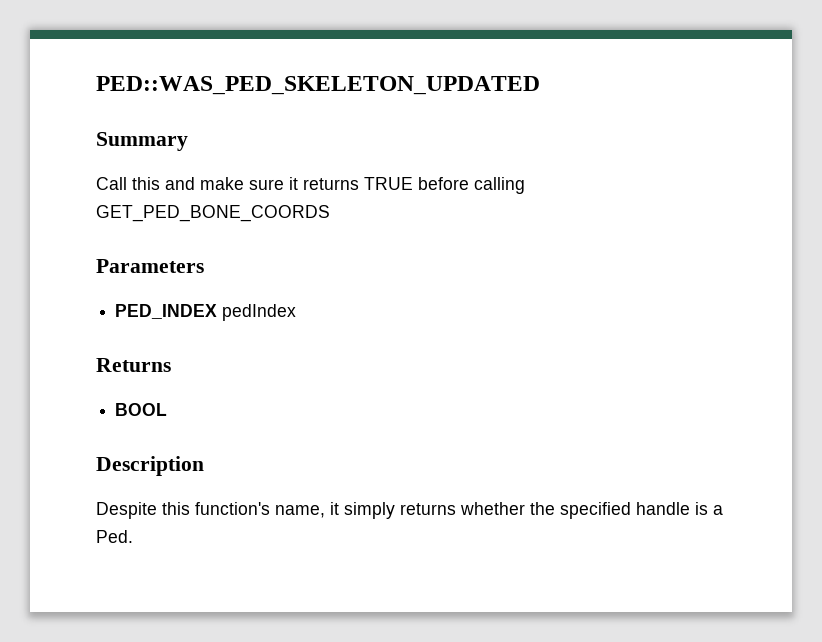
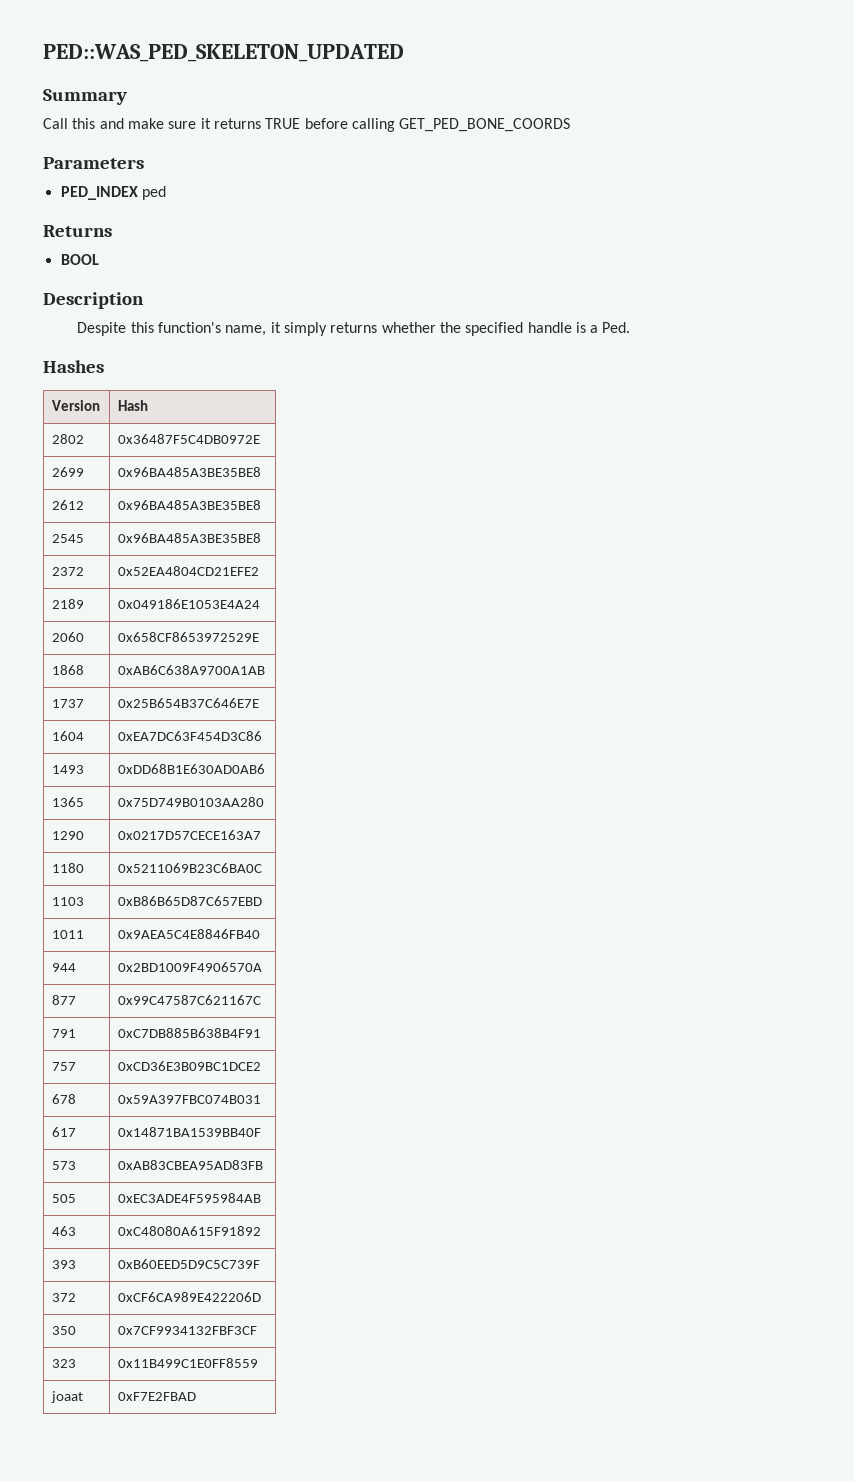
[222,304,297,321] pedIndex -> [141,186,166,200] ped
(133, 536) none -> [43,360,104,373] [51,400,100,411] [117,400,148,411] [51,434,84,444] [117,434,260,444] [51,467,84,477] [117,467,261,477] [51,500,84,510] [117,500,261,510] [51,534,84,543] [117,533,261,543] [51,567,84,576] [117,566,259,576] [51,599,84,609] [117,599,260,609] [51,632,84,642] [117,632,259,642] [51,665,84,675] [117,665,265,675] [51,699,84,708] [117,698,259,708] [51,731,84,741] [117,731,262,741] [51,765,84,774] [117,764,265,774] [51,797,84,807] [117,797,264,807] [51,831,84,840] [117,830,261,840] [51,863,84,873] [117,863,262,873] [51,897,84,906] [117,896,262,906] [51,930,84,939] [117,929,260,939] [51,963,76,972] [117,962,262,972] [51,995,76,1005] [117,995,261,1005] [51,1029,76,1038] [117,1028,261,1038] [51,1062,76,1071] [117,1061,261,1071] [51,1094,76,1104] [117,1095,261,1104] [51,1127,76,1137] [117,1127,261,1137] [51,1161,76,1170] [117,1160,263,1170] [51,1194,76,1203] [117,1193,261,1203] [51,1226,76,1236] [117,1226,261,1236] [51,1260,76,1269] [117,1259,260,1269] [51,1293,76,1302] [117,1292,261,1302] [51,1326,76,1335] [117,1326,257,1335] [51,1359,76,1368] [117,1358,258,1368] [50,1391,83,1403] [117,1392,196,1401] // Hashes // Version | Hash // 2802 | 0x36487F5C4DB0972E // 2699 | 0x96BA485A3BE35BE8 // 2612 | 0x96BA485A3BE35BE8 // 2545 | 0x96BA485A3BE35BE8 // 2372 | 0x52EA4804CD21EFE2 // 2189 | 0x049186E1053E4A24 // 2060 | 0x658CF8653972529E // 1868 | 0xAB6C638A9700A1AB // 1737 | 0x25B654B37C646E7E // 1604 | 0xEA7DC63F454D3C86 // 1493 | 0xDD68B1E630AD0AB6 // 1365 | 0x75D749B0103AA280 // 1290 | 0x0217D57CECE163A7 // 1180 | 0x5211069B23C6BA0C // 1103 | 0xB86B65D87C657EBD // 1011 | 0x9AEA5C4E8846FB40 // 944 | 0x2BD1009F4906570A // 877 | 0x99C47587C621167C // 791 | 0xC7DB885B638B4F91 // 757 | 0xCD36E3B09BC1DCE2 // 678 | 0x59A397FBC074B031 // 617 | 0x14871BA1539BB40F // 573 | 0xAB83CBEA95AD83FB // 505 | 0xEC3ADE4F595984AB // 463 | 0xC48080A615F91892 // 393 | 0xB60EED5D9C5C739F // 372 | 0xCF6CA989E422206D // 350 | 0x7CF9934132FBF3CF // 323 | 0x11B499C1E0FF8559 // joaat | 0xF7E2FBAD

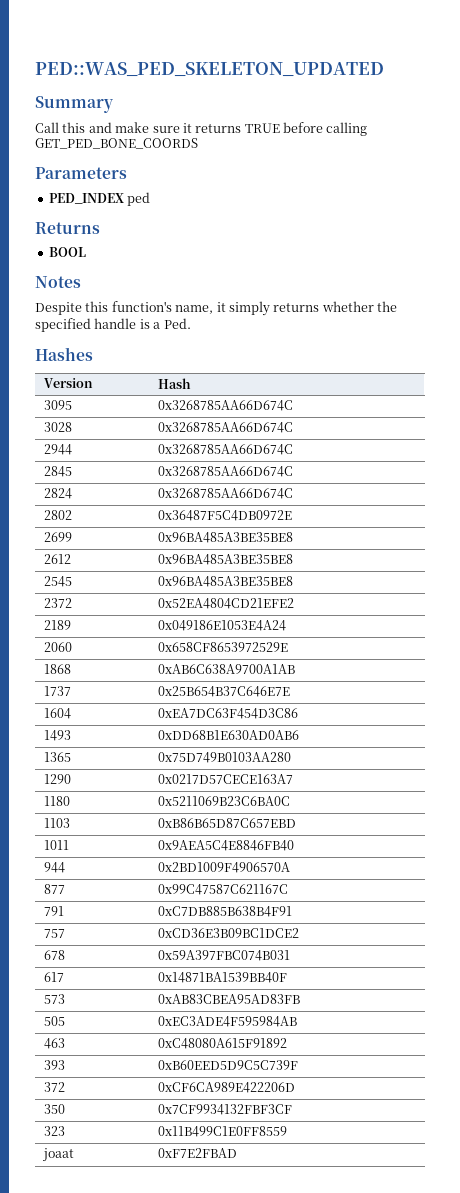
[43,292,144,309] Description -> [35,276,81,288] Notes
(148, 405) none -> [43,400,72,410] [157,400,293,411] [43,422,72,432] [157,422,293,433] [43,444,72,455] [157,444,293,455] [43,466,72,477] [157,466,293,477] [43,488,72,499] [157,488,293,499] // 3095 | 0x3268785AA66D674C // 3028 | 0x3268785AA66D674C // 2944 | 0x3268785AA66D674C // 2845 | 0x3268785AA66D674C // 2824 | 0x3268785AA66D674C

